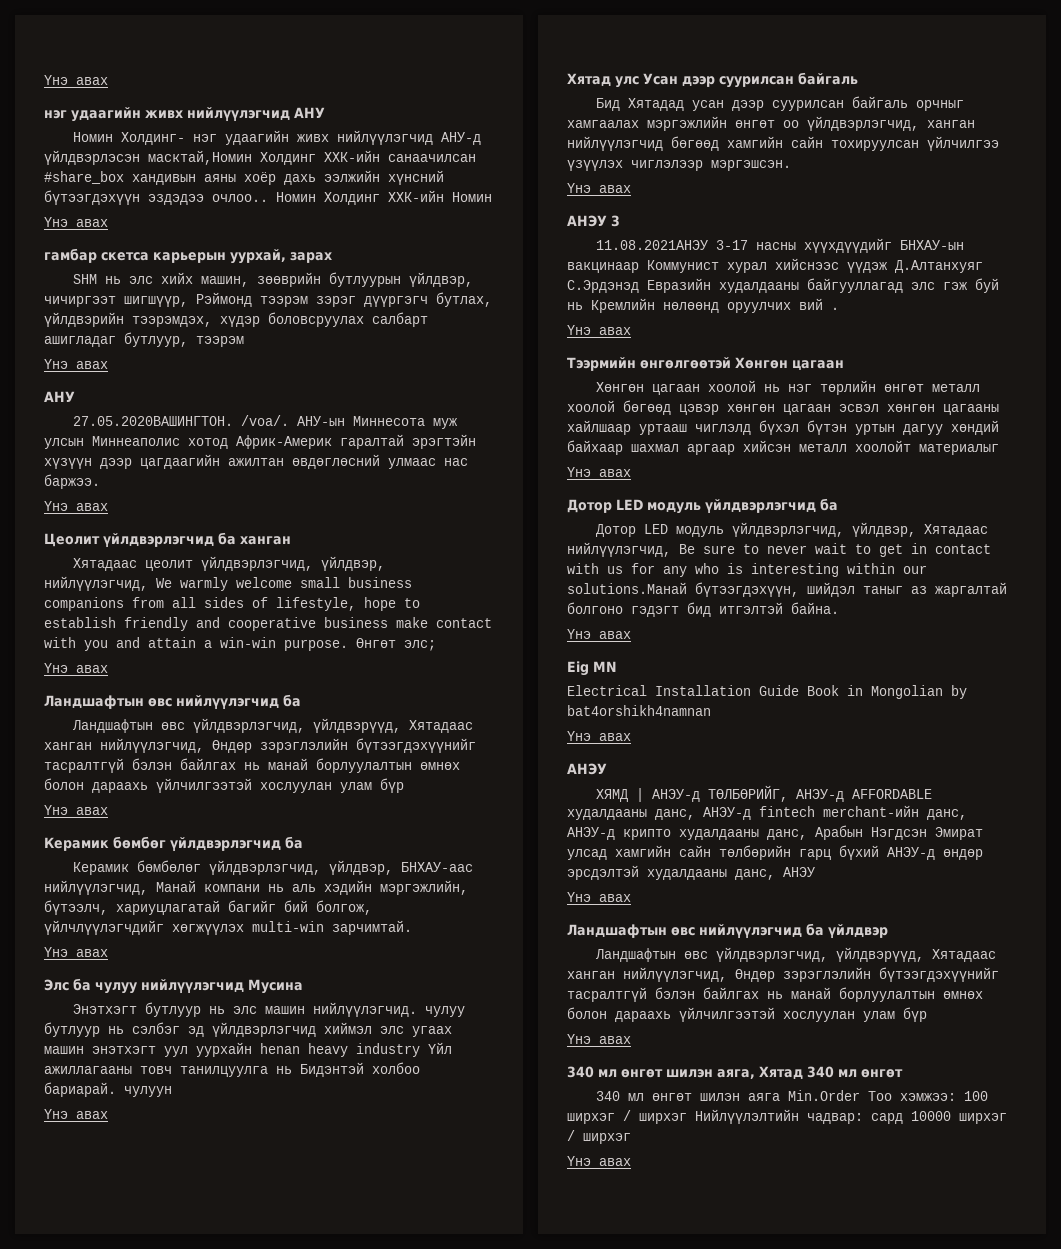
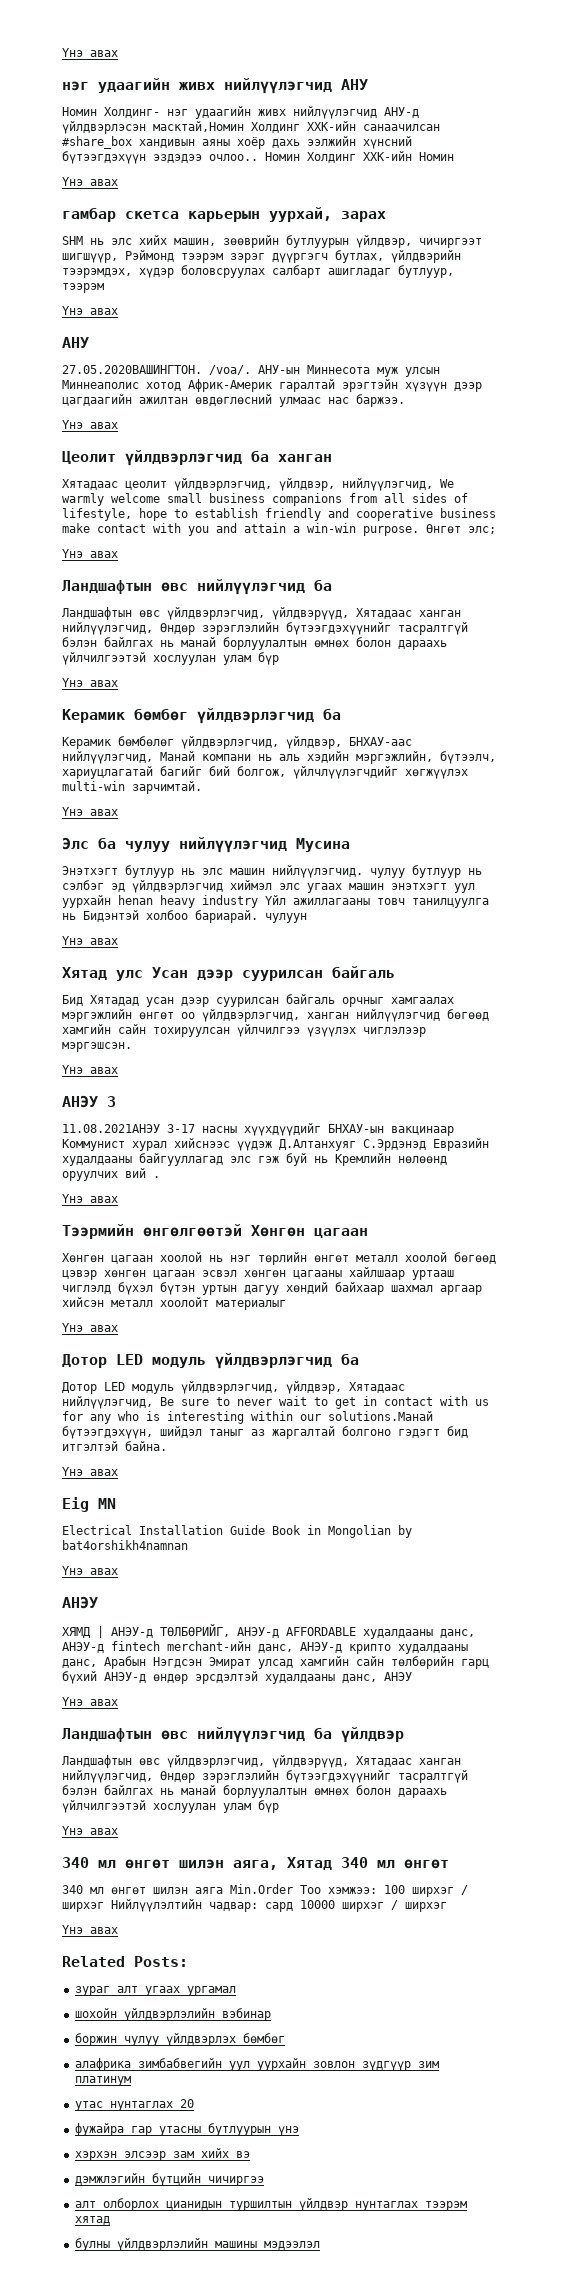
(631, 1162) none -> [62,1956,188,1967] [74,1986,236,1996] [74,2008,271,2021] [74,2033,285,2046] [74,2058,439,2071] [74,2076,131,2086] [74,2099,194,2111] [74,2123,299,2136] [74,2148,250,2161] [74,2173,264,2186] [74,2198,467,2211] [74,2216,110,2225] [74,2238,320,2251] // Related Posts: // зураг алт угаах ургамал // шохойн үйлдвэрлэлийн вэбинар // боржин чулуу үйлдвэрлэх бөмбөг // алафрика зимбабвегийн уул уурхайн зовлон зүдгүүр зим платинум // утас нунтаглах 20 // фужайра гар утасны бутлуурын үнэ // хэрхэн элсээр зам хийх вэ // дэмжлэгийн бүтцийн чичиргээ // алт олборлох цианидын туршилтын үйлдвэр нунтаглах тээрэм хятад // булны үйлдвэрлэлийн машины мэдээлэл

